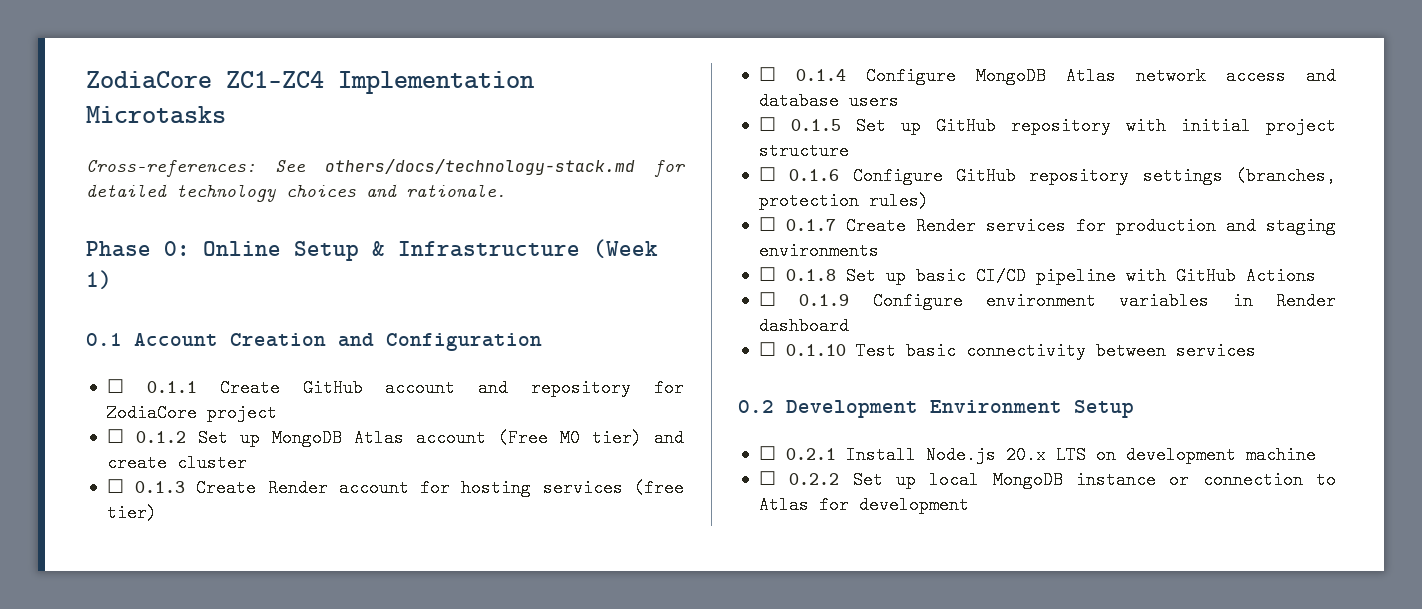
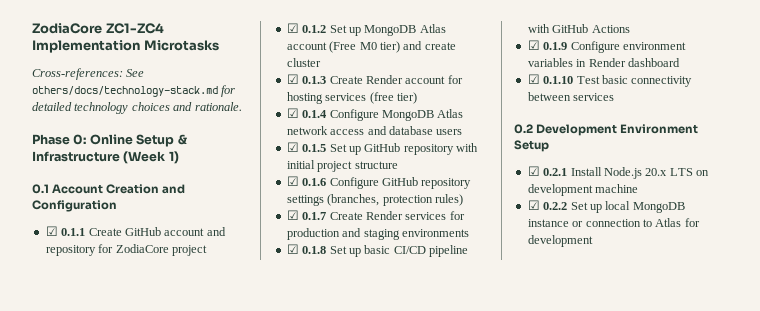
[106,379,124,393] ☐ -> [45,226,58,236] ☑
[106,429,124,443] ☐ -> [286,23,299,33] ☑
[106,479,124,493] ☐ -> [286,74,299,84] ☑
[758,67,776,81] ☐ -> [286,108,299,118] ☑
[758,117,776,131] ☐ -> [286,142,299,152] ☑
[758,167,776,181] ☐ -> [286,176,299,186] ☑
[758,217,776,231] ☐ -> [286,210,299,220] ☑
[758,267,776,281] ☐ -> [286,244,299,254] ☑
[758,292,776,306] ☐ -> [527,40,540,50] ☑
[758,342,776,356] ☐ -> [527,74,540,84] ☑
[758,446,776,460] ☐ -> [527,166,540,176] ☑
[758,471,776,485] ☐ -> [527,200,540,210] ☑

